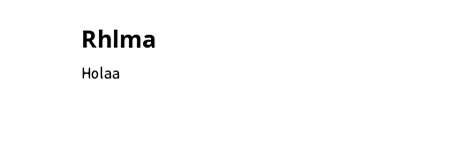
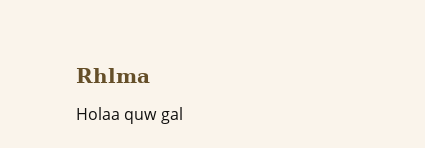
(121, 72) none -> [124,107,183,124] quw gal

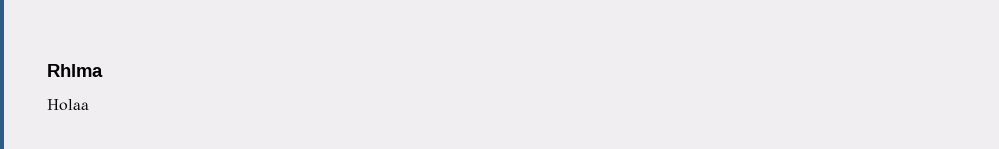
[124,107,183,124] quw gal -> (89, 105) none

